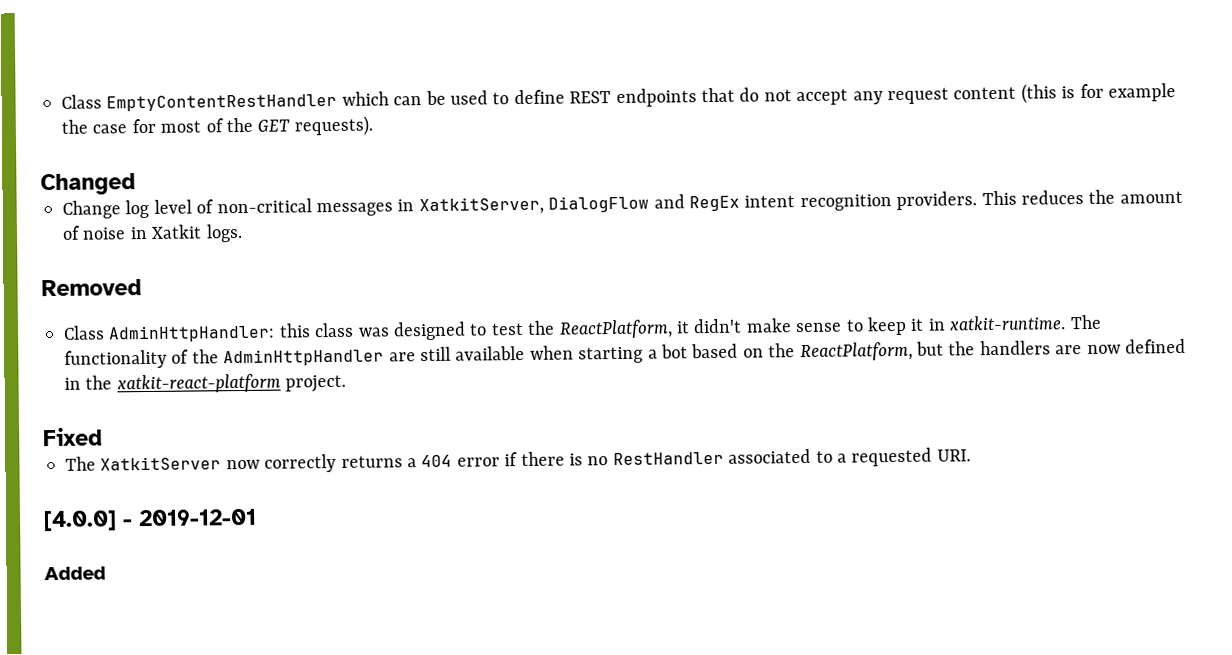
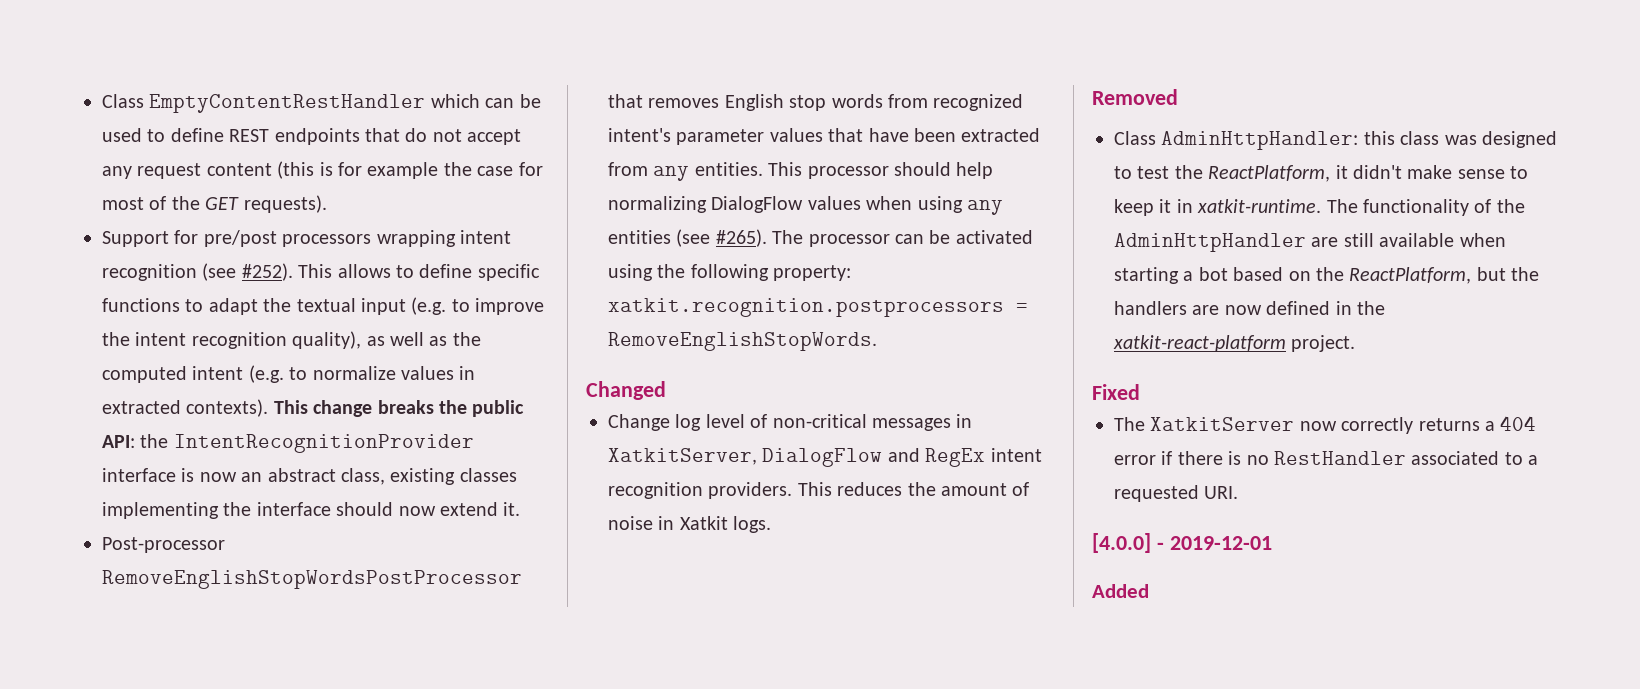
(373, 126) none -> [102,230,511,247] [102,263,540,281] [102,297,545,315] [102,331,481,349] [102,365,476,383] [102,399,525,417] [102,434,474,453] [102,468,517,485] [102,502,521,519] [102,537,225,553] [102,570,522,589] [608,94,1024,111] [608,128,1041,145] [608,162,994,181] [608,196,1003,215] [608,229,1033,247] [608,264,852,281] [608,298,1028,317] [608,332,877,351] // Support for pre/post processors wrapping intent recognition (see #252). This allows to define specific functions to adapt the textual input (e.g. to improve the intent recognition quality), as well as the computed intent (e.g. to normalize values in extracted contexts). This change breaks the public API: the IntentRecognitionProvider interface is now an abstract class, existing classes implementing the interface should now extend it. // Post-processor RemoveEnglishStopWordsPostProcessor that removes English stop words from recognized intent's parameter values that have been extracted from any entities. This processor should help normalizing DialogFlow values when using any entities (see #265). The processor can be activated using the following property: xatkit.recognition.postprocessors = RemoveEnglishStopWords.

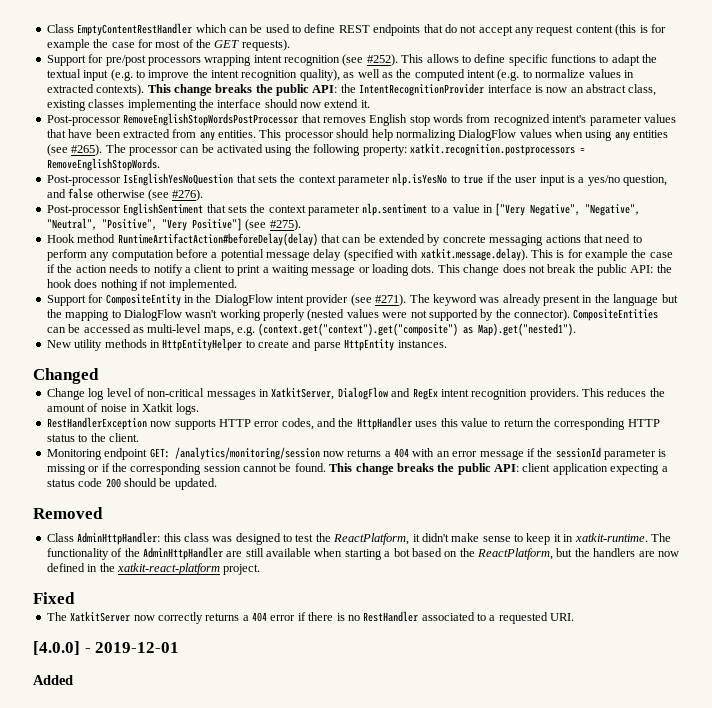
(877, 341) none -> [46,173,668,186] [46,188,204,201] [46,203,641,216] [46,218,301,231] [46,233,642,246] [46,248,673,261] [46,264,672,276] [46,279,237,291] [46,294,678,306] [46,309,659,321] [46,323,577,336] [46,338,447,351] // Post-processor IsEnglishYesNoQuestion that sets the context parameter nlp.isYesNo to true if the user input is a yes/no question, and false otherwise (see #276). // Post-processor EnglishSentiment that sets the context parameter nlp.sentiment to a value in ["Very Negative", "Negative", "Neutral", "Positive", "Very Positive"] (see #275). // Hook method RuntimeArtifactAction#beforeDelay(delay) that can be extended by concrete messaging actions that need to perform any computation before a potential message delay (specified with xatkit.message.delay). This is for example the case if the action needs to notify a client to print a waiting message or loading dots. This change does not break the public API: the hook does nothing if not implemented. // Support for CompositeEntity in the DialogFlow intent provider (see #271). The keyword was already present in the language but the mapping to DialogFlow wasn't working properly (nested values were not supported by the connector). CompositeEntities can be accessed as multi-level maps, e.g. (context.get("context").get("composite") as Map).get("nested1"). // New utility methods in HttpEntityHelper to create and parse HttpEntity instances.
(772, 524) none -> [46,417,660,430] [46,433,139,442] [46,447,667,460] [46,463,668,475] [46,478,217,490] // RestHandlerException now supports HTTP error codes, and the HttpHandler uses this value to return the corresponding HTTP status to the client. // Monitoring endpoint GET: /analytics/monitoring/session now returns a 404 with an error message if the sessionId parameter is missing or if the corresponding session cannot be found. This change breaks the public API: client application expecting a status code 200 should be updated.

